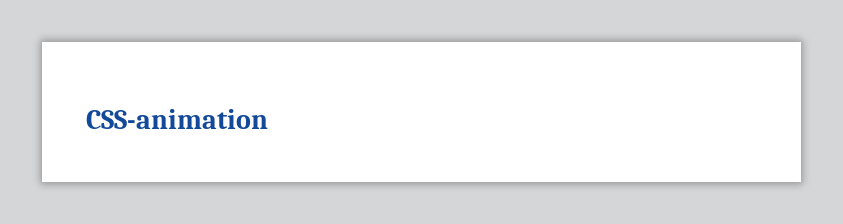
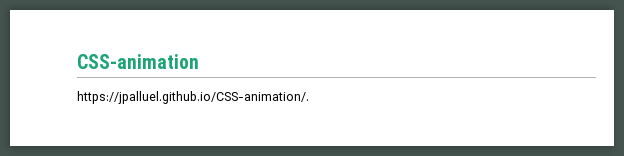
(268, 119) none -> [77,91,309,104] // https://jpalluel.github.io/CSS-animation/.

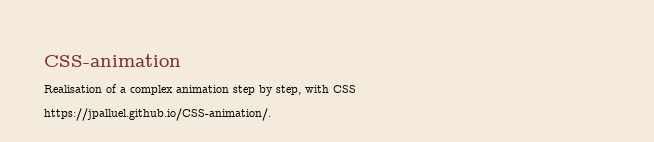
(199, 61) none -> [44,84,356,96] // Realisation of a complex animation step by step, with CSS

